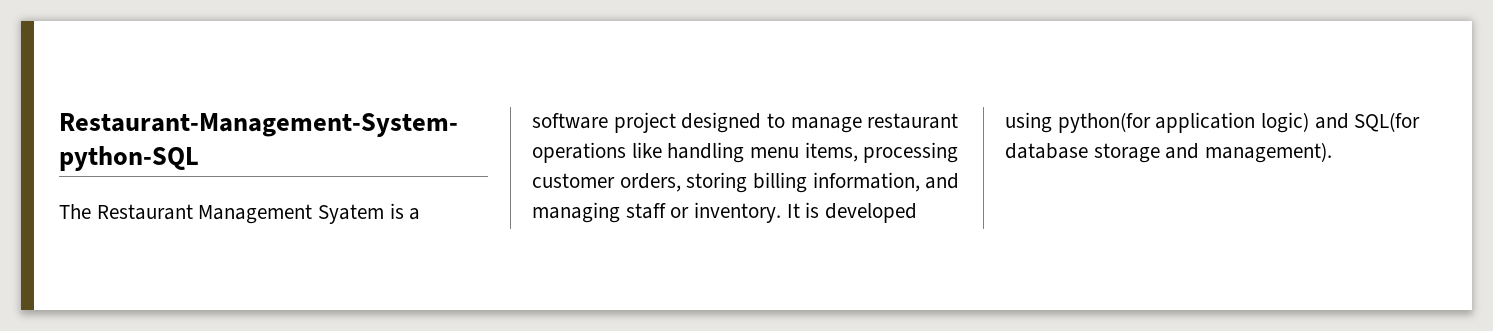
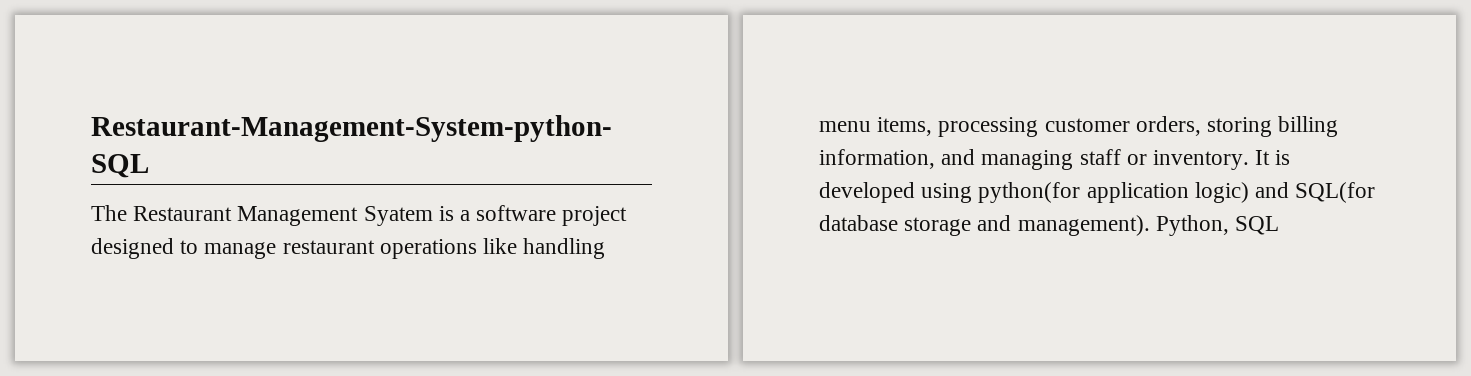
(1333, 152) none -> [1155,215,1280,236] Python, SQL

